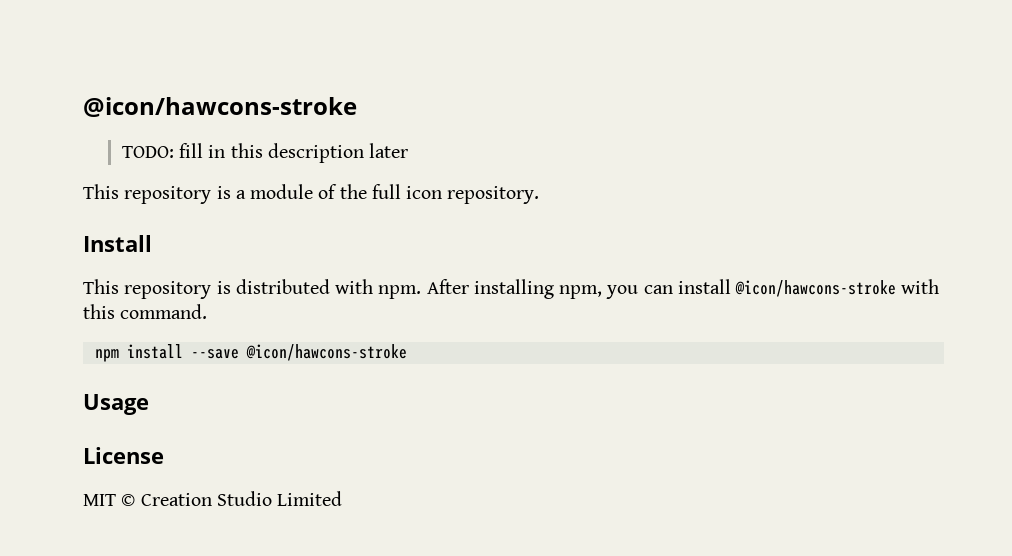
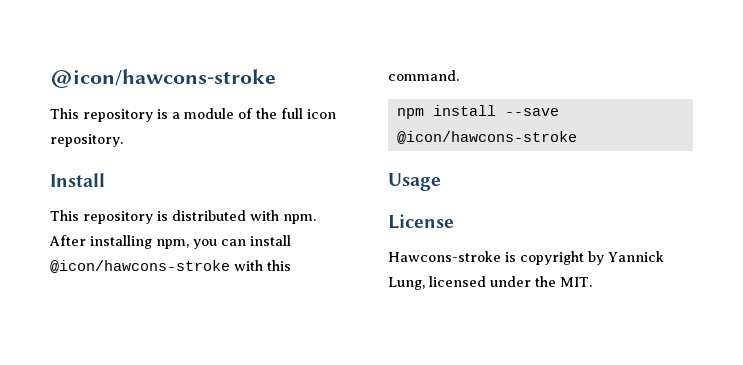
[83,97,357,117] [121,143,409,163] @icon/hawcons-stroke // TODO: fill in this description later -> [50,69,276,88] @icon/hawcons-stroke
[83,491,343,506] MIT © Creation Studio Limited -> [388,251,664,265] [388,276,592,290] Hawcons-stroke is copyright by Yannick Lung, licensed under the MIT.

